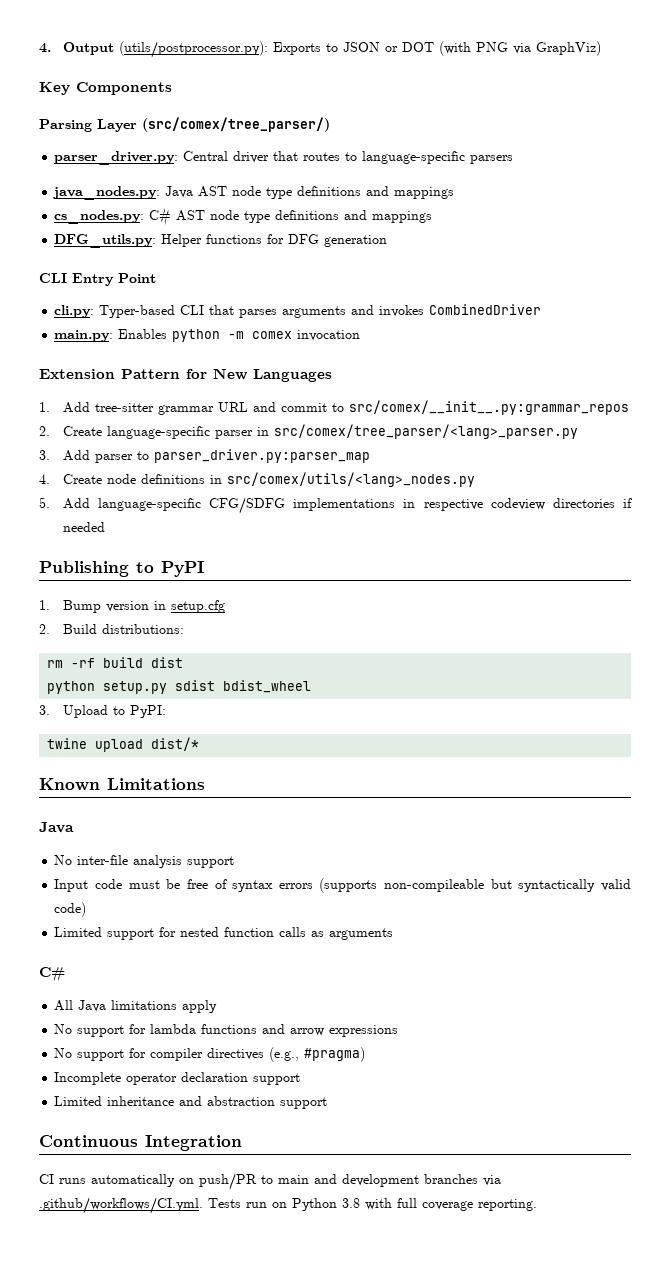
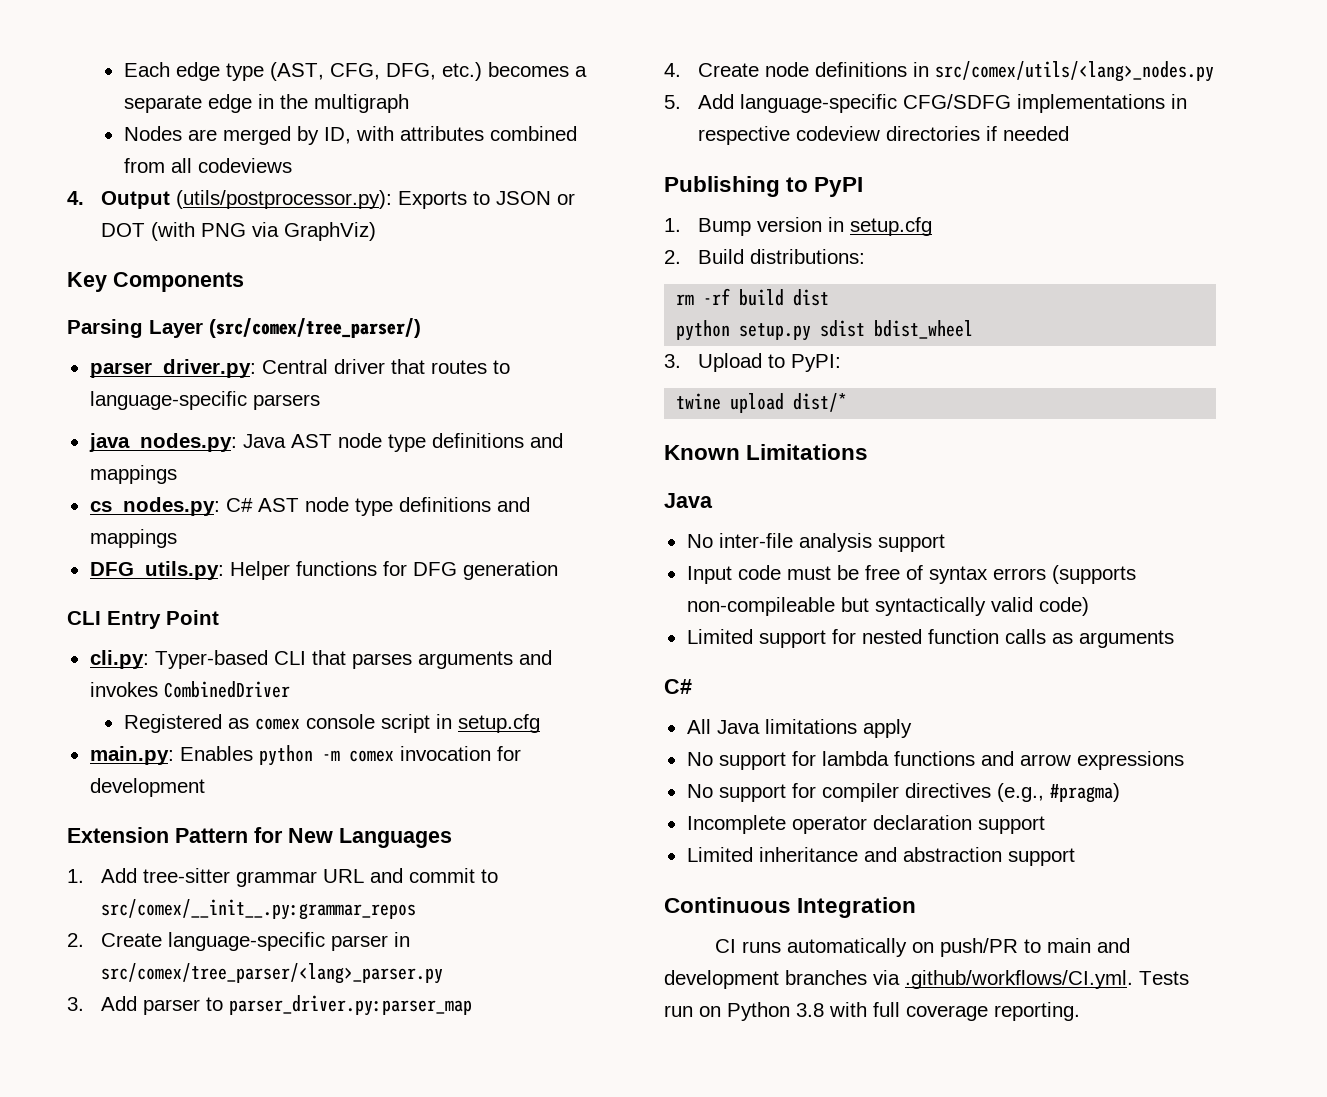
(39, 48) none -> [123,62,587,81] [123,94,409,113] [123,126,577,145] [123,158,292,173] Each edge type (AST, CFG, DFG, etc.) becomes a separate edge in the multigraph // Nodes are merged by ID, with attributes combined from all codeviews //
(542, 309) none -> [123,714,540,733] // Registered as comex console script in setup.cfg
(361, 335) none -> [496,746,521,761] [89,778,205,797] for development

